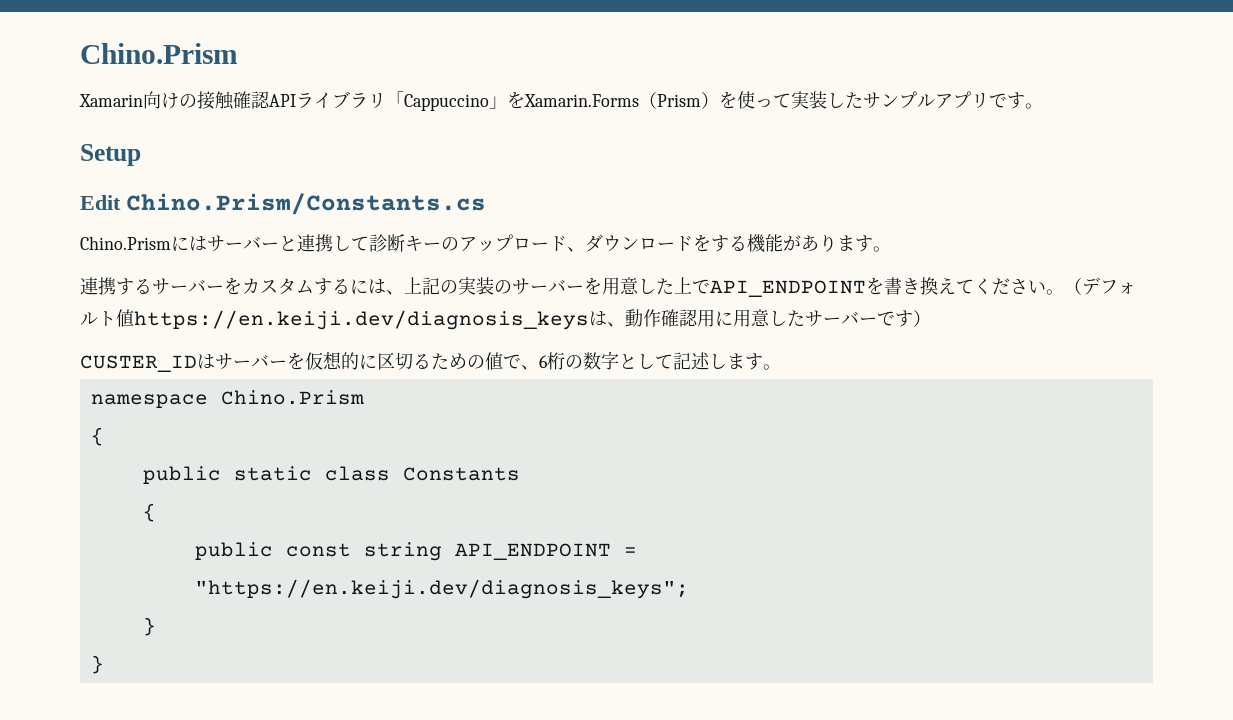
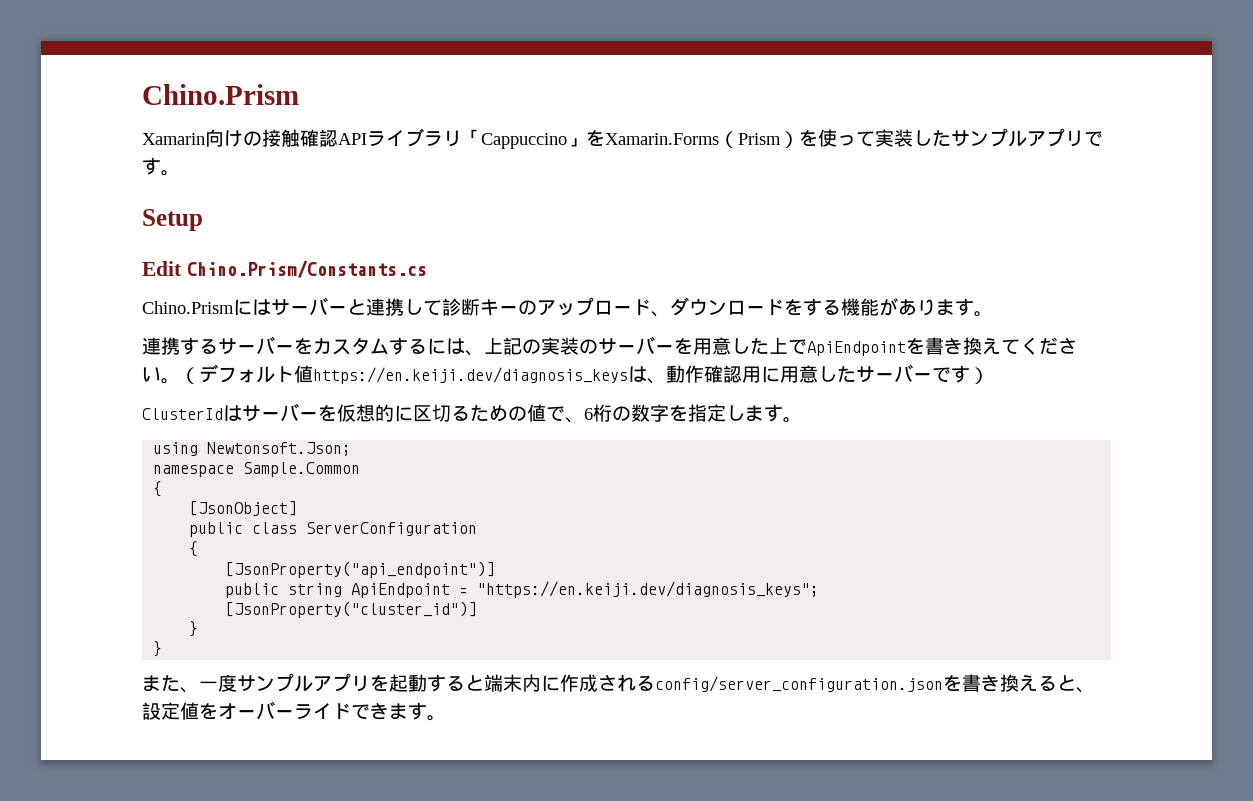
[710,280,866,297] API_ENDPOINT -> [807,341,906,356] ApiEndpoint
[80,355,197,372] CUSTER_ID -> [142,408,223,420] ClusterId
[619,352,710,370] として記述 -> [669,404,726,422] を指定
(781, 367) none -> [153,442,352,456] // using Newtonsoft.Json;
[220,390,364,405] [90,427,104,446] [142,466,520,484] [142,503,156,522] [194,542,611,561] Chino.Prism // { // public static class Constants // { // public const string API_ENDPOINT -> [243,462,361,477] [153,481,163,497] [189,501,298,516] [189,522,478,537] [189,541,199,557] [225,561,496,578] [225,583,451,598] Sample.Common // { // [JsonObject] // public class ServerConfiguration // { // [JsonProperty("api_endpoint")] // public string ApiEndpoint
(689, 589) none -> [225,601,478,618] // [JsonProperty("cluster_id")]
(104, 664) none -> [142,673,1095,693] [142,701,446,721] // また、一度サンプルアプリを起動すると端末内に作成されるconfig/server_configuration.jsonを書き換えると、設定値をオーバーライドできます。

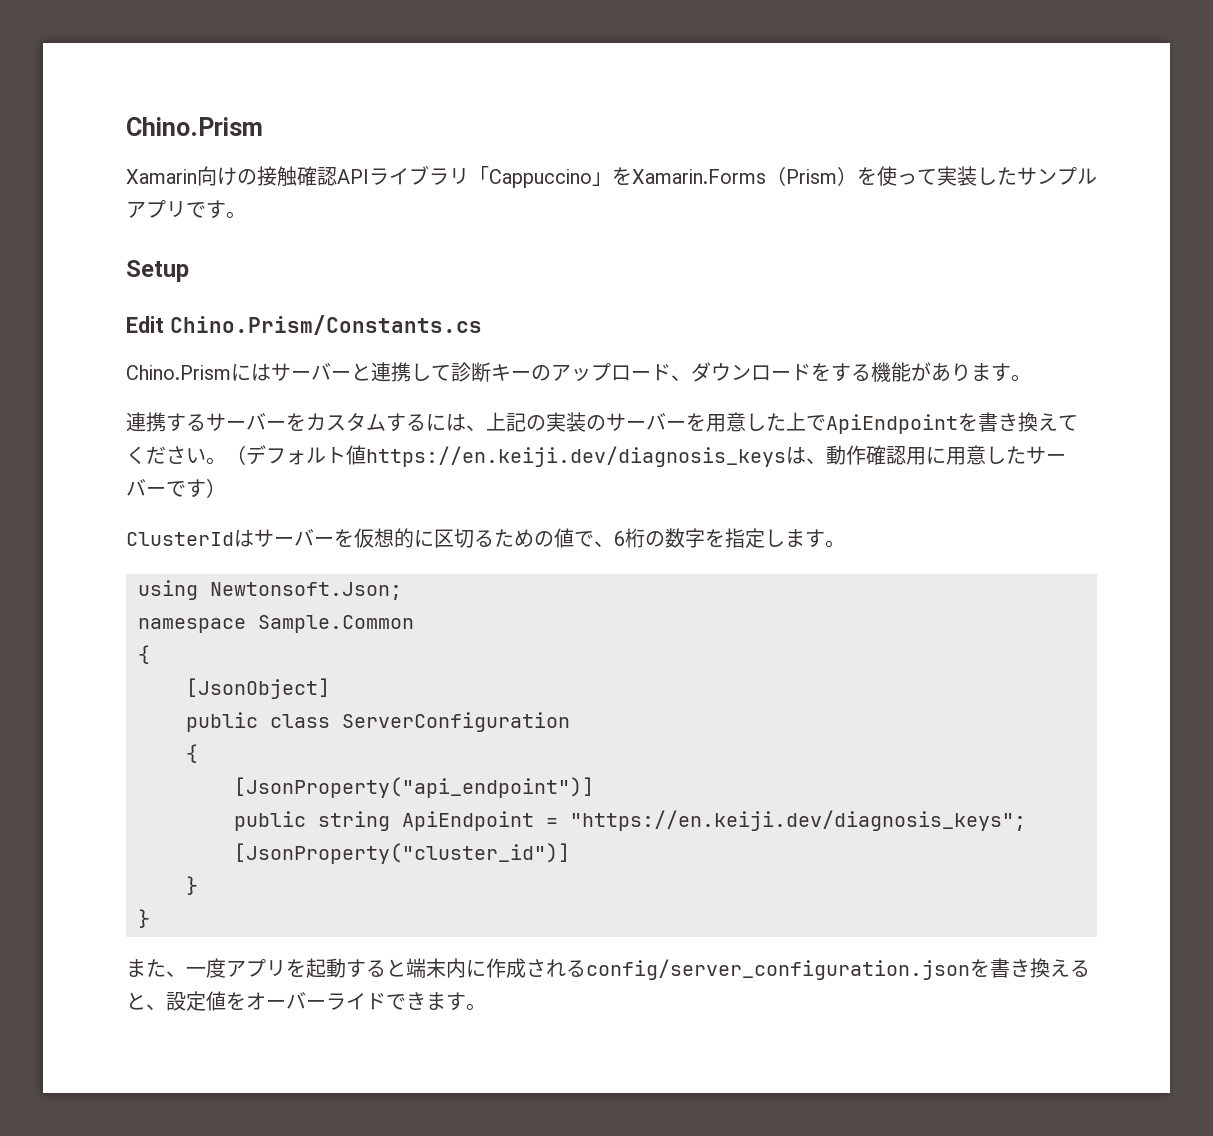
[237,673,313,692] サンプル -> (226, 968) none

